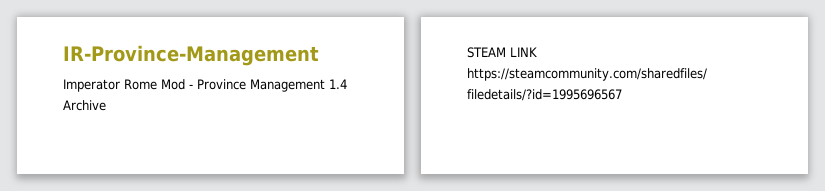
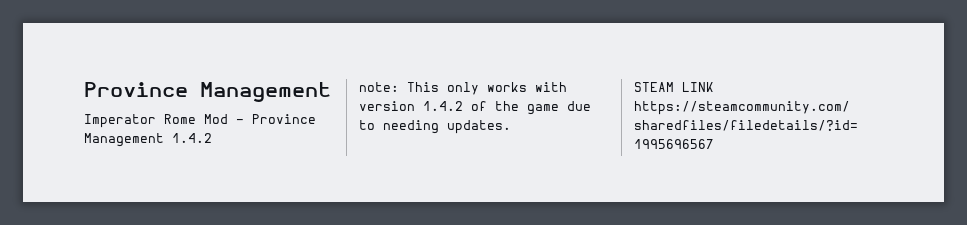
[63,45,319,66] IR-Province-Management -> [84,82,331,102] Province Management
[329,79,347,89] [63,100,106,111] 1.4 Archive -> [172,133,212,143] [359,82,567,95] [359,101,591,115] [359,120,511,134] 1.4.2 // note: This only works with version 1.4.2 of the game due to needing updates.

